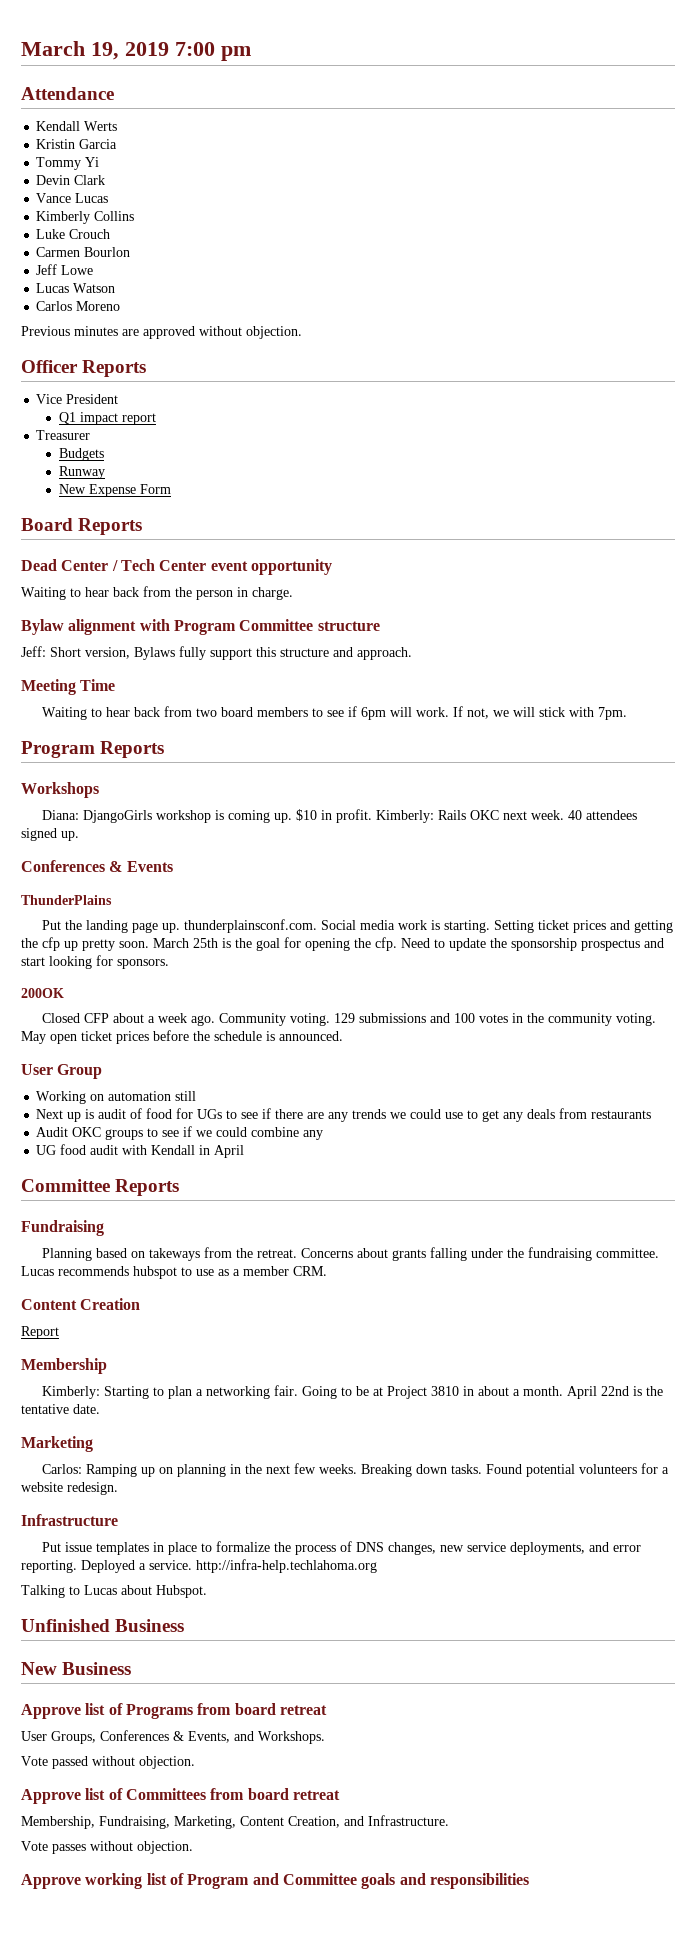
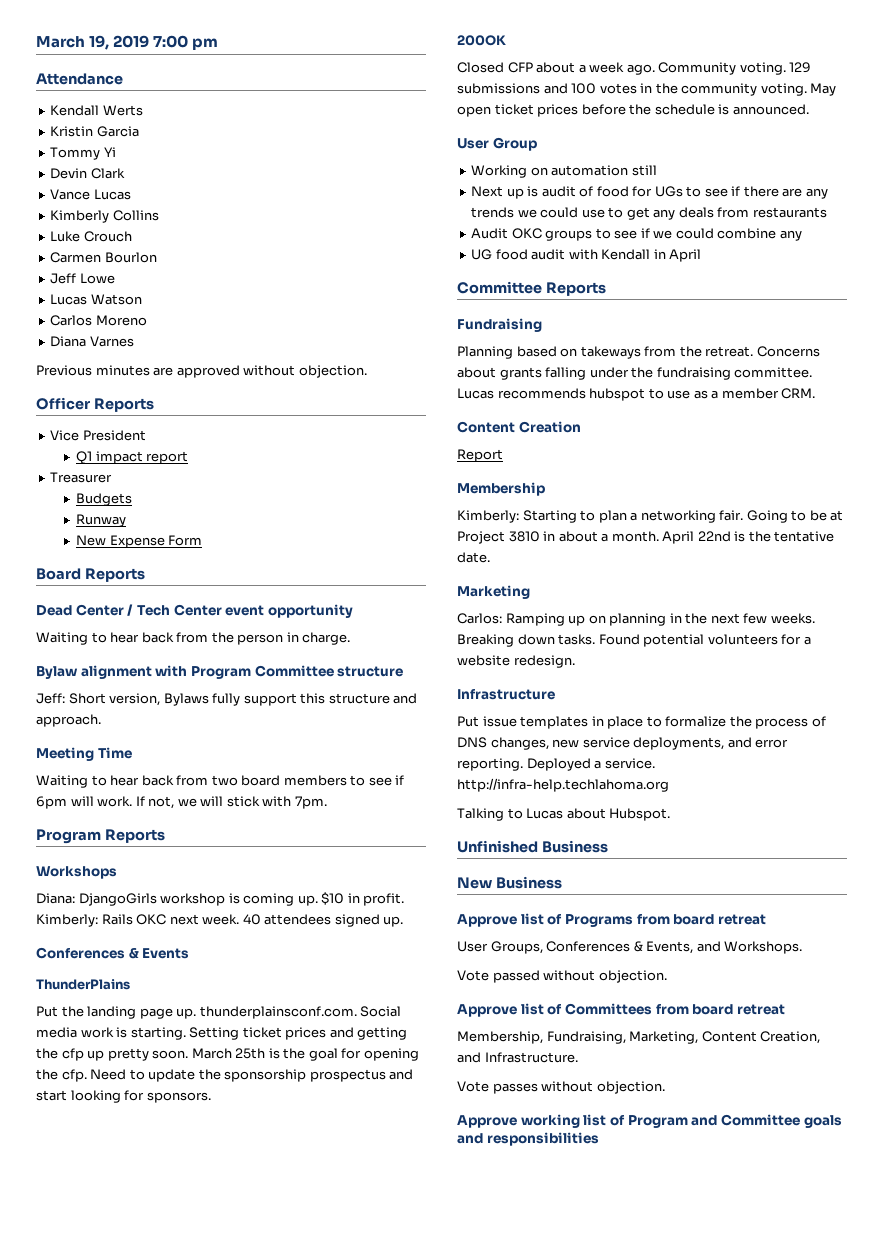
(121, 306) none -> [50,336,134,347] // Diana Varnes

